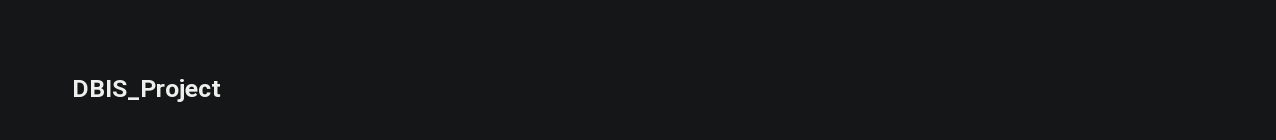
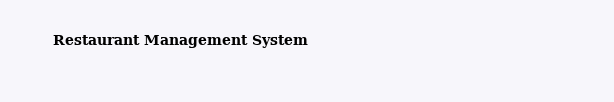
[72,79,221,102] DBIS_Project -> [53,35,308,48] Restaurant Management System

